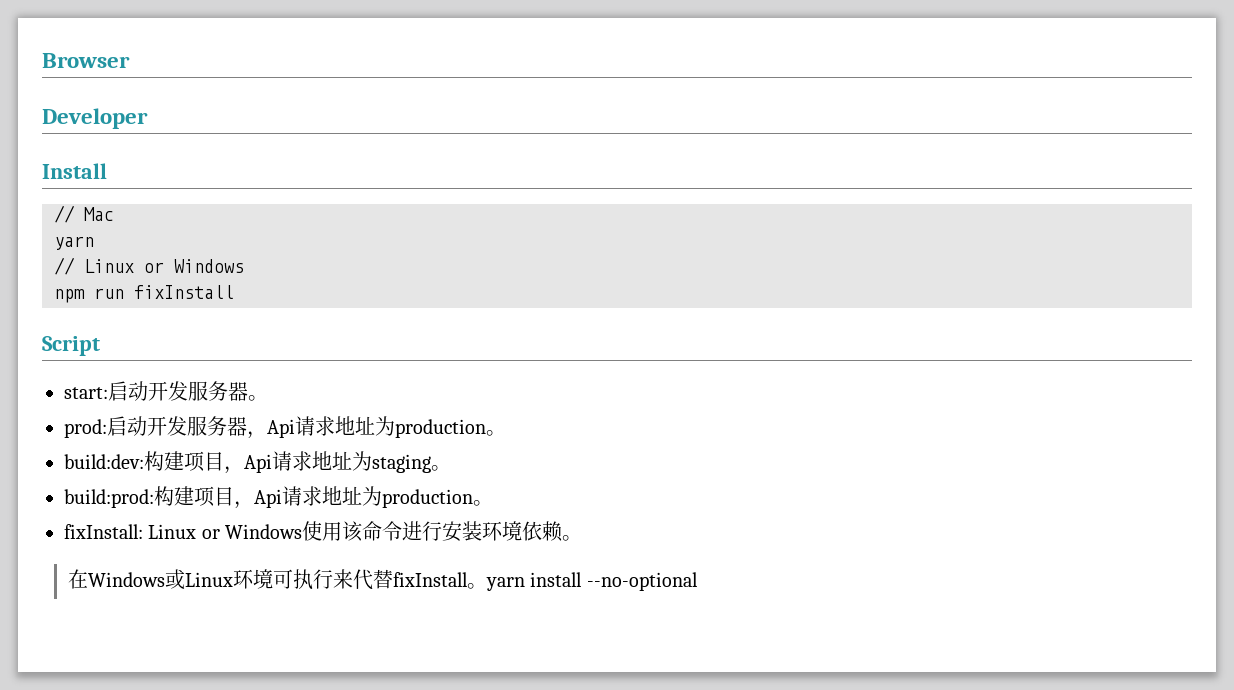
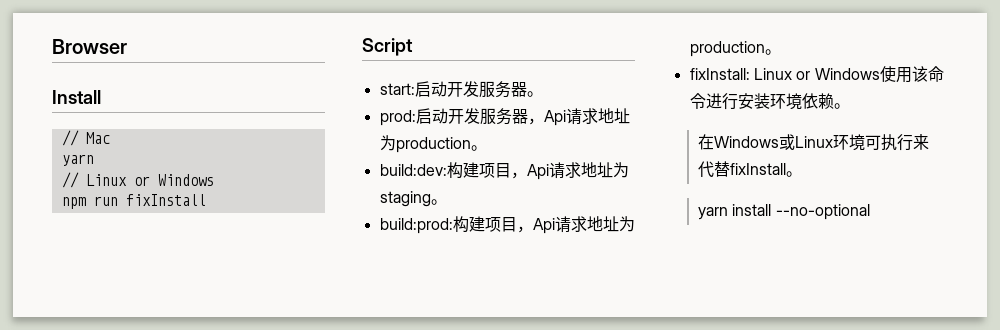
[42,108,148,129] // Developer -> (127, 46) none
(487, 586) none -> (803, 174) //

